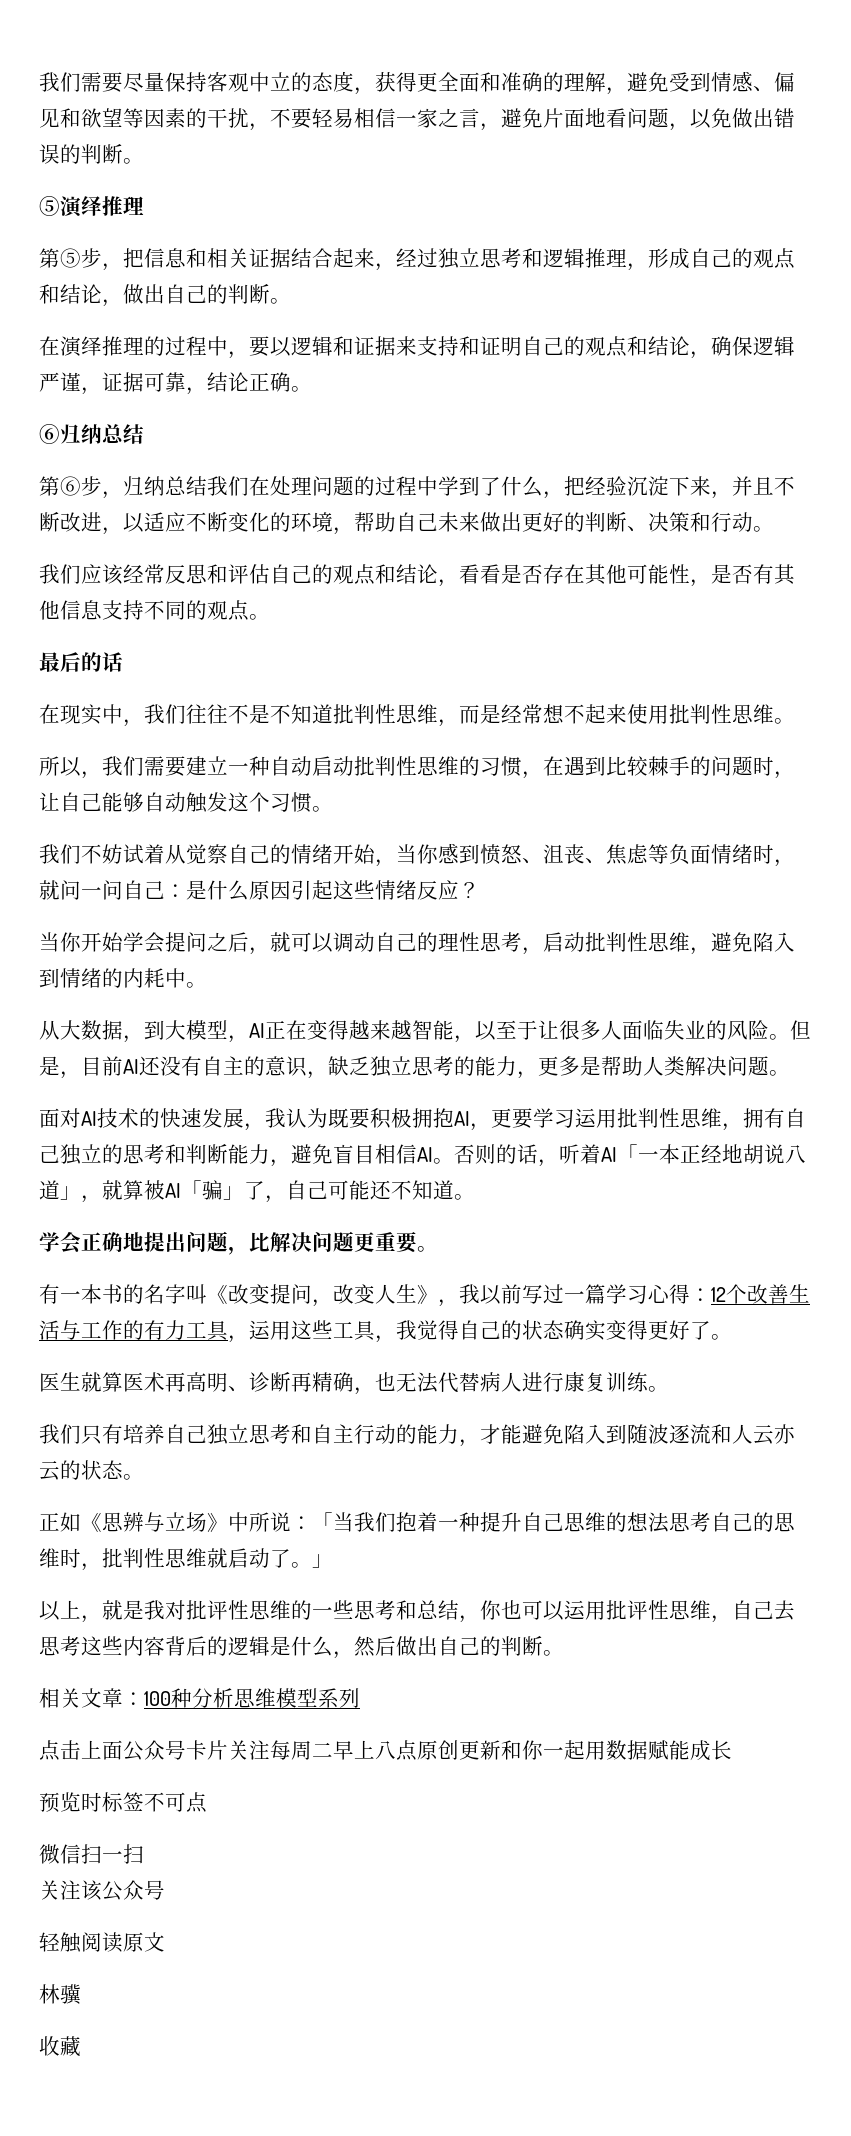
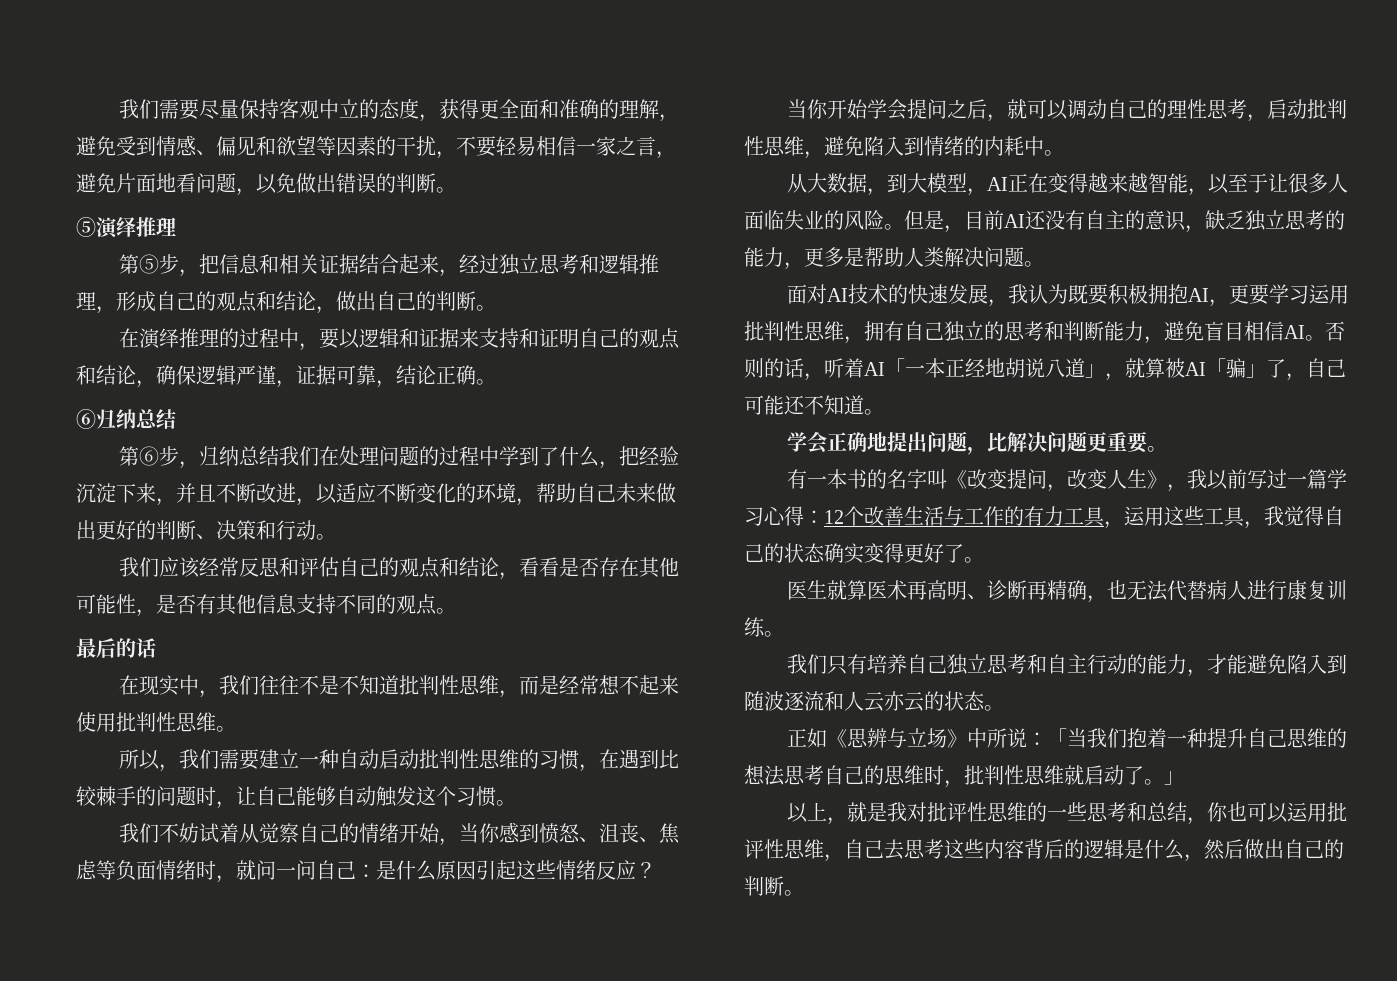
[39,1688,360,1708] [39,1740,732,1761] [39,1792,207,1813] [39,1844,144,1864] [39,1880,165,1901] [39,1932,165,1953] [39,1984,81,2004] [39,2036,81,2057] // 相关文章：100种分析思维模型系列 // 点击上面公众号卡片关注每周二早上八点原创更新和你一起用数据赋能成长 // 预览时标签不可点 // 微信扫一扫 // 关注该公众号 // 轻触阅读原文 // 林骥 // 收藏 -> (804, 893) none

